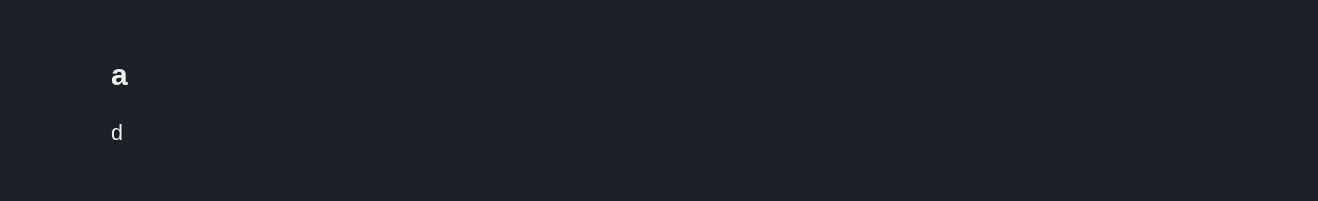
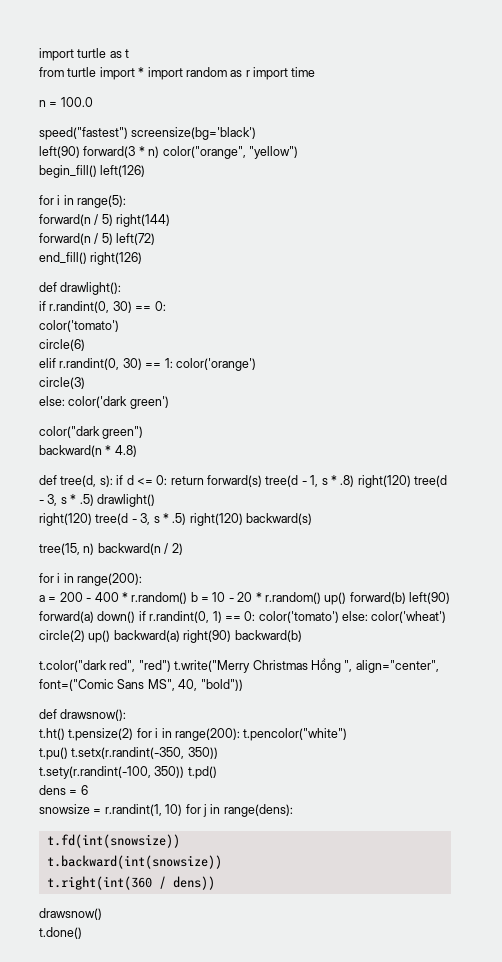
[111,69,128,85] [111,124,123,140] a // d -> [39,48,130,61] [39,67,316,80] [39,97,93,107] [39,127,257,140] [39,146,298,159] [39,165,146,178] [39,195,127,208] [39,214,171,227] [39,233,156,245] [39,252,143,265] [39,282,122,295] [39,301,166,313] [39,320,119,332] [39,339,85,351] [39,358,256,371] [39,377,85,389] [39,396,169,409] [39,426,144,439] [39,445,137,457] [39,475,447,488] [39,494,155,507] [39,513,312,526] [39,543,183,555] [39,573,143,586] [39,592,450,605] [39,611,447,623] [39,630,302,643] [39,658,439,673] [39,679,243,691] [39,709,127,721] [39,728,348,741] [39,747,218,760] [39,766,217,779] [39,785,88,795] [39,804,293,817] [46,834,180,848] [46,855,222,869] [46,876,215,890] [39,908,102,920] [39,927,82,939] import turtle as t // from turtle import * import random as r import time // n = 100.0 // speed("fastest") screensize(bg='black') // left(90) forward(3 * n) color("orange", "yellow") // begin_fill() left(126) // for i in range(5): // forward(n / 5) right(144) // forward(n / 5) left(72) // end_fill() right(126) // def drawlight(): // if r.randint(0, 30) == 0: // color('tomato') // circle(6) // elif r.randint(0, 30) == 1: color('orange') // circle(3) // else: color('dark green') // color("dark green") // backward(n * 4.8) // def tree(d, s): if d <= 0: return forward(s) tree(d - 1, s * .8) right(120) tree(d - 3, s * .5) drawlight() // right(120) tree(d - 3, s * .5) right(120) backward(s) // tree(15, n) backward(n / 2) // for i in range(200): // a = 200 - 400 * r.random() b = 10 - 20 * r.random() up() forward(b) left(90) forward(a) down() if r.randint(0, 1) == 0: color('tomato') else: color('wheat') circle(2) up() backward(a) right(90) backward(b) // t.color("dark red", "red") t.write("Merry Christmas Hồng ", align="center", font=("Comic Sans MS", 40, "bold")) // def drawsnow(): // t.ht() t.pensize(2) for i in range(200): t.pencolor("white") // t.pu() t.setx(r.randint(-350, 350)) // t.sety(r.randint(-100, 350)) t.pd() // dens = 6 // snowsize = r.randint(1, 10) for j in range(dens): // t.fd(int(snowsize)) // t.backward(int(snowsize)) // t.right(int(360 / dens)) // drawsnow() // t.done()

